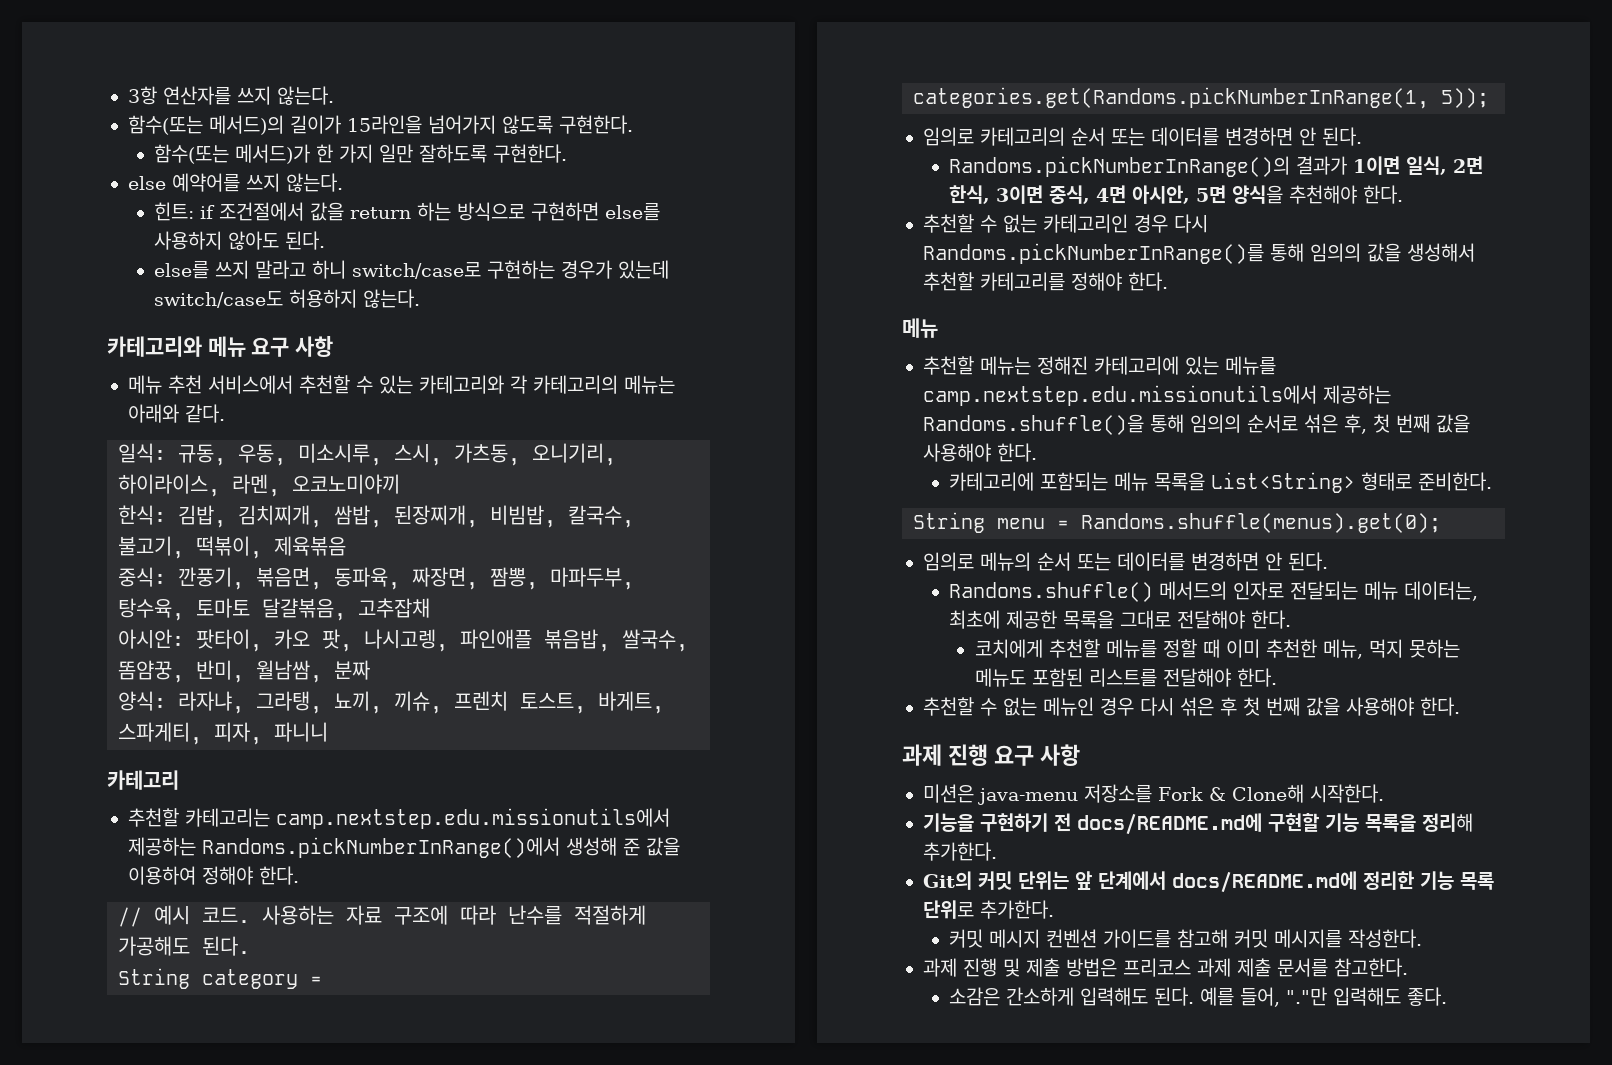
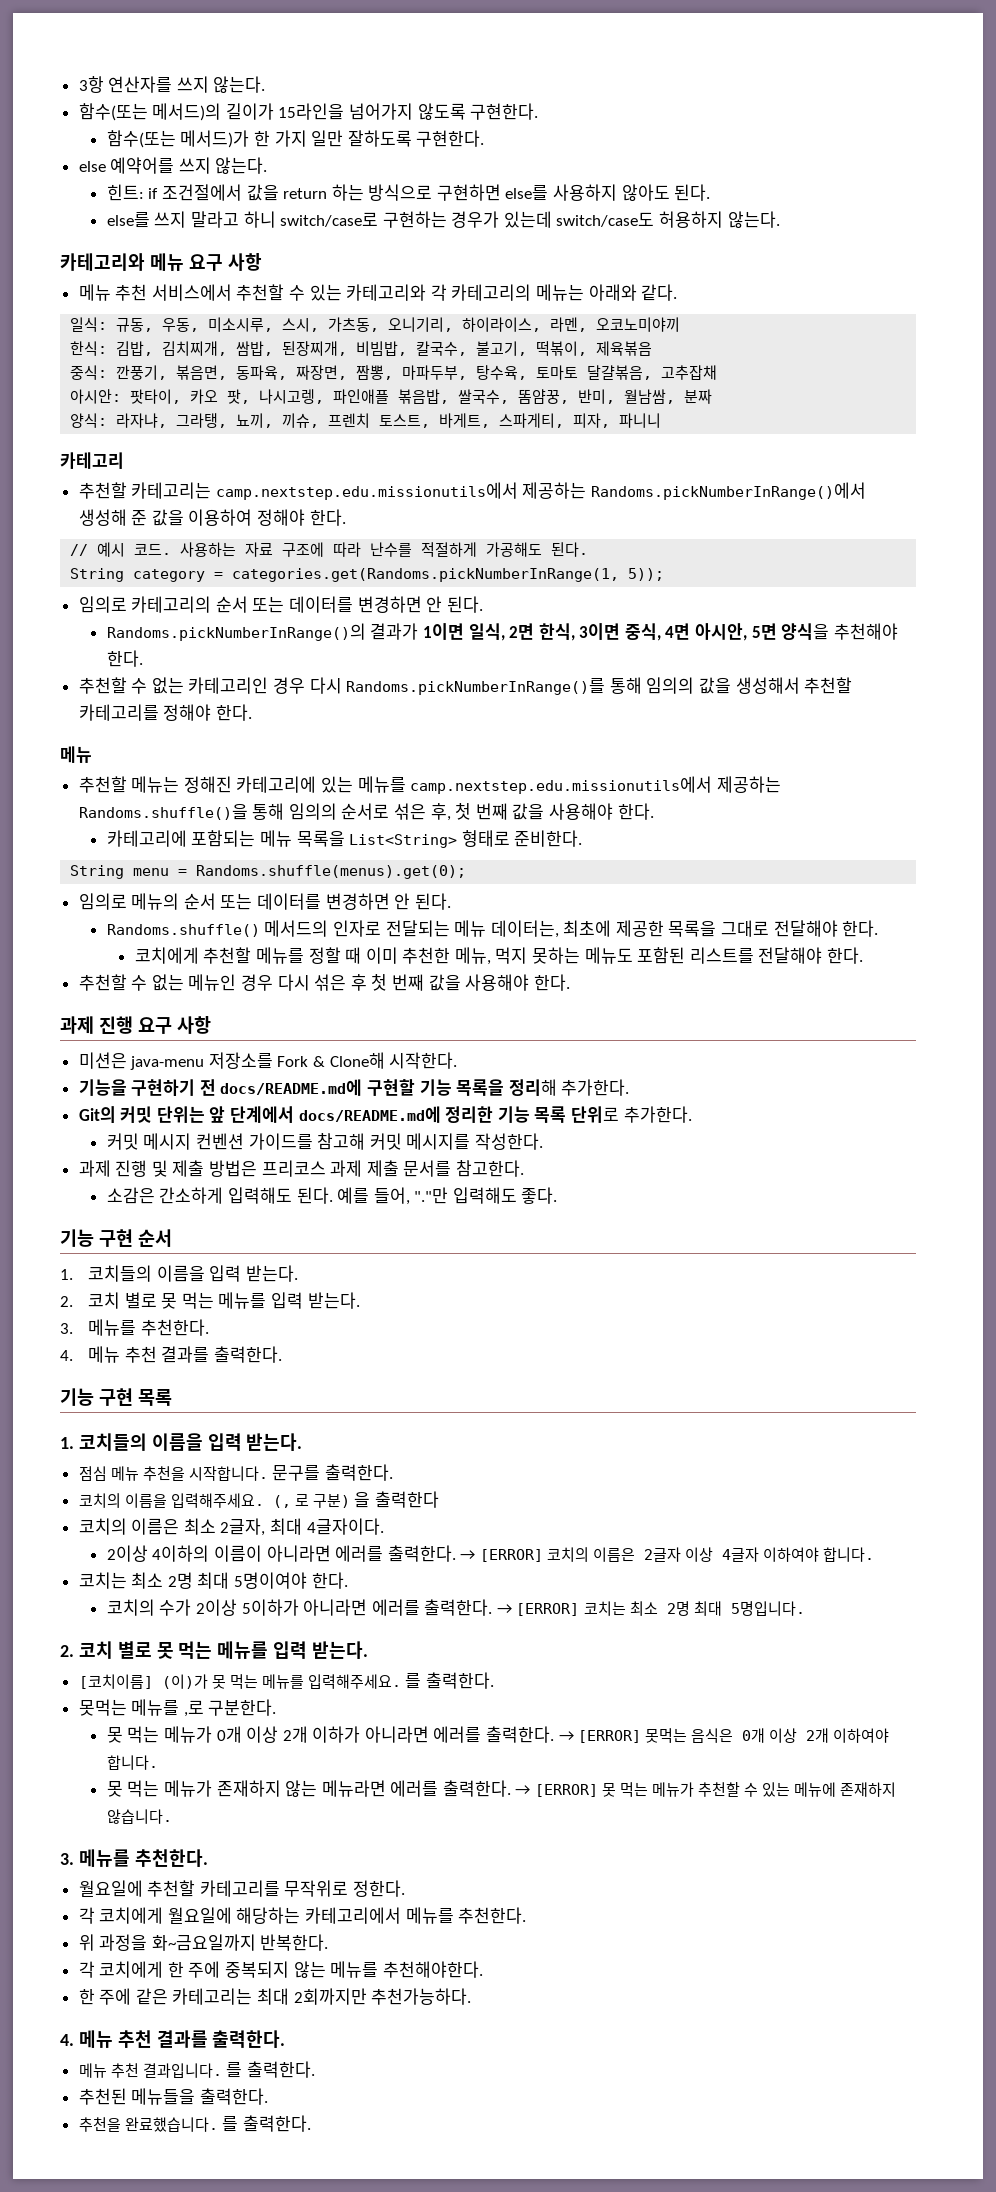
(1447, 996) none -> [60,1229,172,1247] [60,1265,298,1282] [60,1292,360,1309] [60,1319,209,1336] [60,1346,282,1363] [60,1388,172,1406] [60,1433,303,1451] [78,1464,394,1481] [78,1491,440,1508] [78,1518,384,1536] [106,1545,875,1562] [78,1572,348,1589] [106,1599,805,1616] [60,1641,369,1659] [78,1672,495,1689] [78,1699,277,1717] [106,1726,890,1743] [106,1755,158,1770] [106,1780,897,1797] [106,1809,172,1824] [60,1849,208,1867] [78,1880,406,1897] [78,1907,527,1924] [78,1934,329,1951] [78,1961,483,1978] [78,1988,472,2005] [60,2030,286,2048] [78,2061,315,2078] [78,2088,268,2105] [78,2115,311,2132] // 기능 구현 순서 // 1. 코치들의 이름을 입력 받는다. // 2. 코치 별로 못 먹는 메뉴를 입력 받는다. // 3. 메뉴를 추천한다. // 4. 메뉴 추천 결과를 출력한다. // 기능 구현 목록 // 1. 코치들의 이름을 입력 받는다. // 점심 메뉴 추천을 시작합니다. 문구를 출력한다. // 코치의 이름을 입력해주세요. (, 로 구분) 을 출력한다 // 코치의 이름은 최소 2글자, 최대 4글자이다. // 2이상 4이하의 이름이 아니라면 에러를 출력한다. → [ERROR] 코치의 이름은 2글자 이상 4글자 이하여야 합니다. // 코치는 최소 2명 최대 5명이여야 한다. // 코치의 수가 2이상 5이하가 아니라면 에러를 출력한다. → [ERROR] 코치는 최소 2명 최대 5명입니다. // 2. 코치 별로 못 먹는 메뉴를 입력 받는다. // [코치이름] (이)가 못 먹는 메뉴를 입력해주세요. 를 출력한다. // 못먹는 메뉴를 ,로 구분한다. // 못 먹는 메뉴가 0개 이상 2개 이하가 아니라면 에러를 출력한다. → [ERROR] 못먹는 음식은 0개 이상 2개 이하여야 합니다. // 못 먹는 메뉴가 존재하지 않는 메뉴라면 에러를 출력한다. → [ERROR] 못 먹는 메뉴가 추천할 수 있는 메뉴에 존재하지 않습니다. // 3. 메뉴를 추천한다. // 월요일에 추천할 카테고리를 무작위로 정한다. // 각 코치에게 월요일에 해당하는 카테고리에서 메뉴를 추천한다. // 위 과정을 화~금요일까지 반복한다. // 각 코치에게 한 주에 중복되지 않는 메뉴를 추천해야한다. // 한 주에 같은 카테고리는 최대 2회까지만 추천가능하다. // 4. 메뉴 추천 결과를 출력한다. // 메뉴 추천 결과입니다. 를 출력한다. // 추천된 메뉴들을 출력한다. // 추천을 완료했습니다. 를 출력한다.

